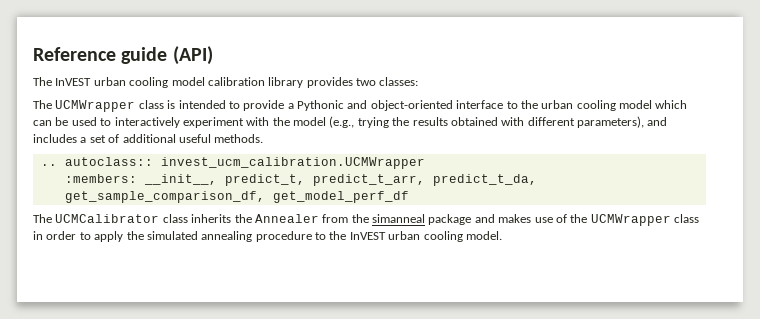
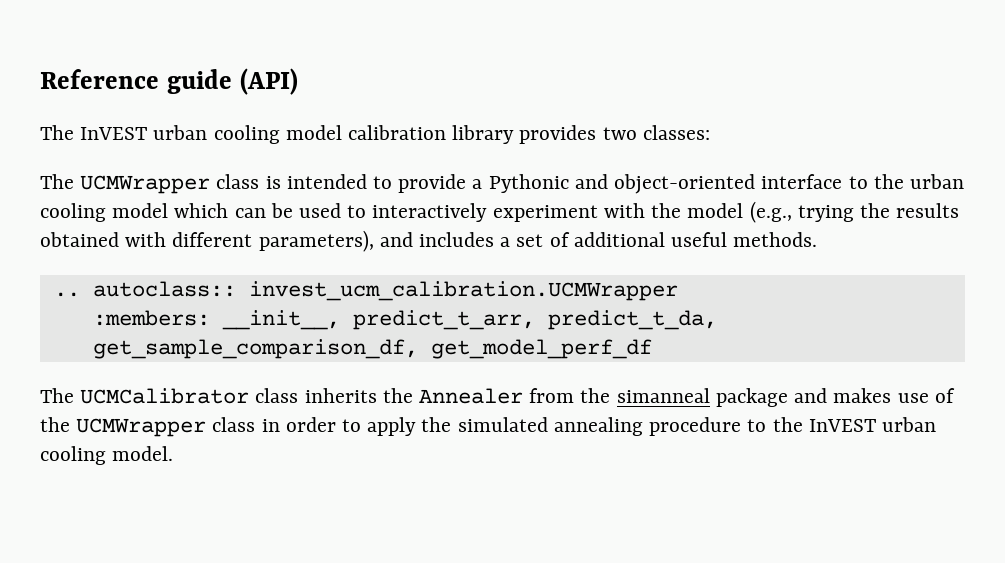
[224,174,305,186] predict_t, -> (340, 320) none

